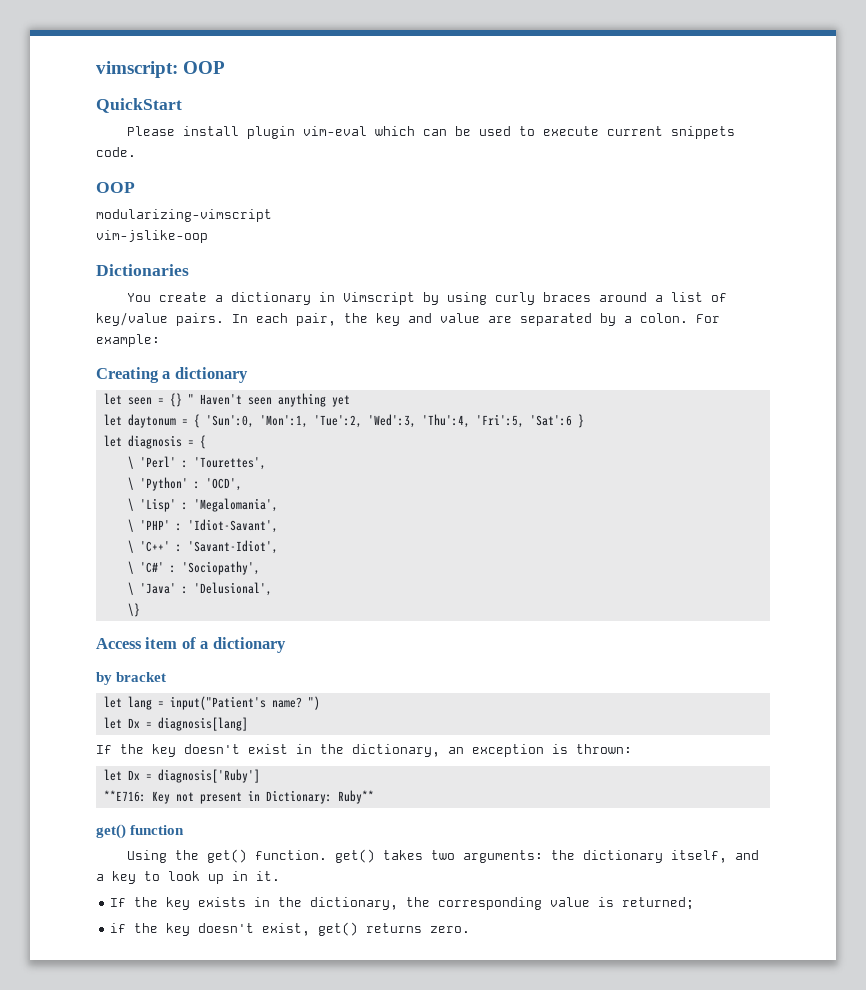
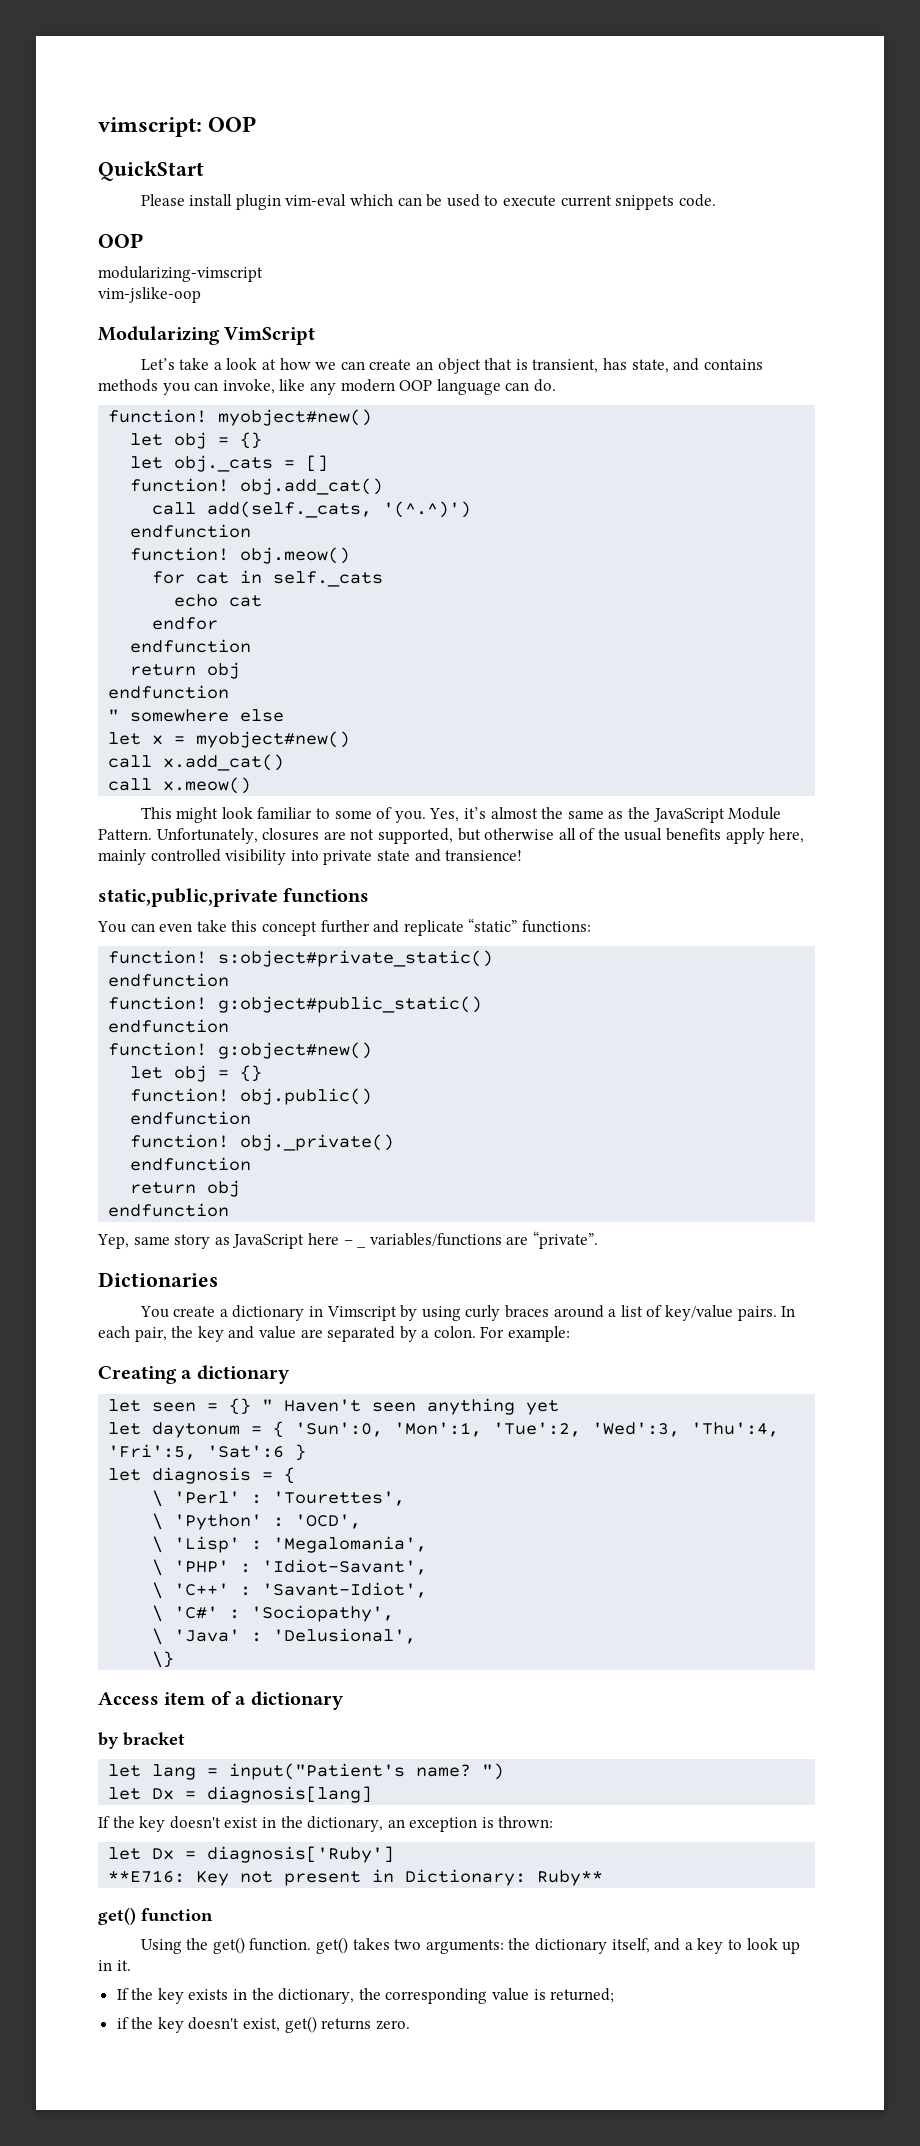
(208, 236) none -> [98,326,316,345] [140,358,763,374] [98,379,556,395] [108,409,373,426] [130,432,263,449] [130,455,329,472] [130,478,384,495] [152,501,472,518] [130,524,252,538] [130,547,351,564] [152,570,384,587] [174,594,263,607] [152,617,219,630] [130,639,252,653] [130,662,241,679] [108,685,230,699] [108,709,285,722] [108,731,351,748] [108,754,285,771] [108,777,252,794] [140,807,782,823] [98,828,805,844] [98,849,523,865] [98,888,370,907] [97,918,591,936] [108,950,494,967] [108,973,230,987] [108,996,483,1013] [108,1019,230,1033] [108,1042,373,1059] [130,1065,263,1082] [130,1088,373,1105] [130,1111,252,1125] [130,1134,395,1151] [130,1157,252,1171] [130,1180,241,1197] [108,1203,230,1217] [97,1233,353,1249] [357,1231,598,1249] // Modularizing VimScript // Let’s take a look at how we can create an object that is transient, has state, and contains methods you can invoke, like any modern OOP language can do. // function! myobject#new() // let obj = {} // let obj._cats = [] // function! obj.add_cat() // call add(self._cats, '(^.^)') // endfunction // function! obj.meow() // for cat in self._cats // echo cat // endfor // endfunction // return obj // endfunction // " somewhere else // let x = myobject#new() // call x.add_cat() // call x.meow() // This might look familiar to some of you. Yes, it’s almost the same as the JavaScript Module Pattern. Unfortunately, closures are not supported, but otherwise all of the usual benefits apply here, mainly controlled visibility into private state and transience! // static,public,private functions // You can even take this concept further and replicate “static” functions: // function! s:object#private_static() // endfunction // function! g:object#public_static() // endfunction // function! g:object#new() // let obj = {} // function! obj.public() // endfunction // function! obj._private() // endfunction // return obj // endfunction // Yep, same story as JavaScript here – _ variables/functions are “private”.

